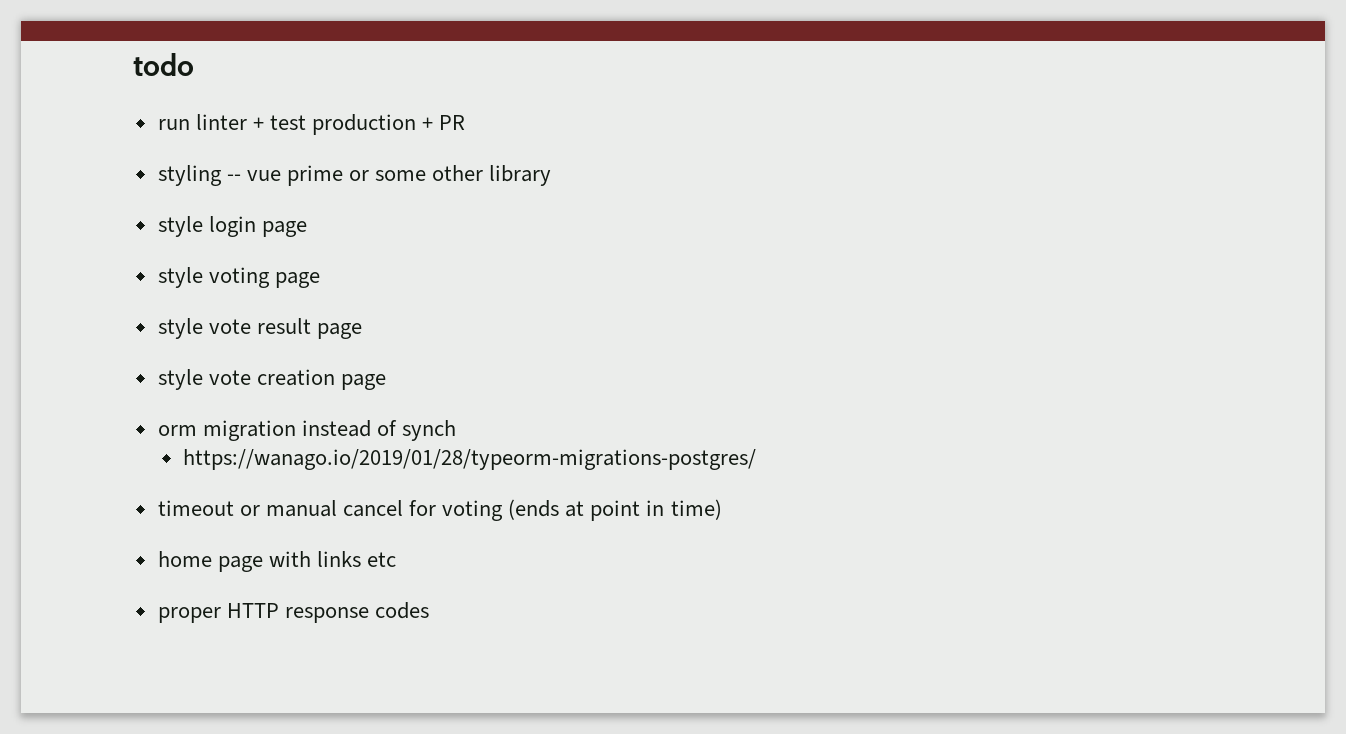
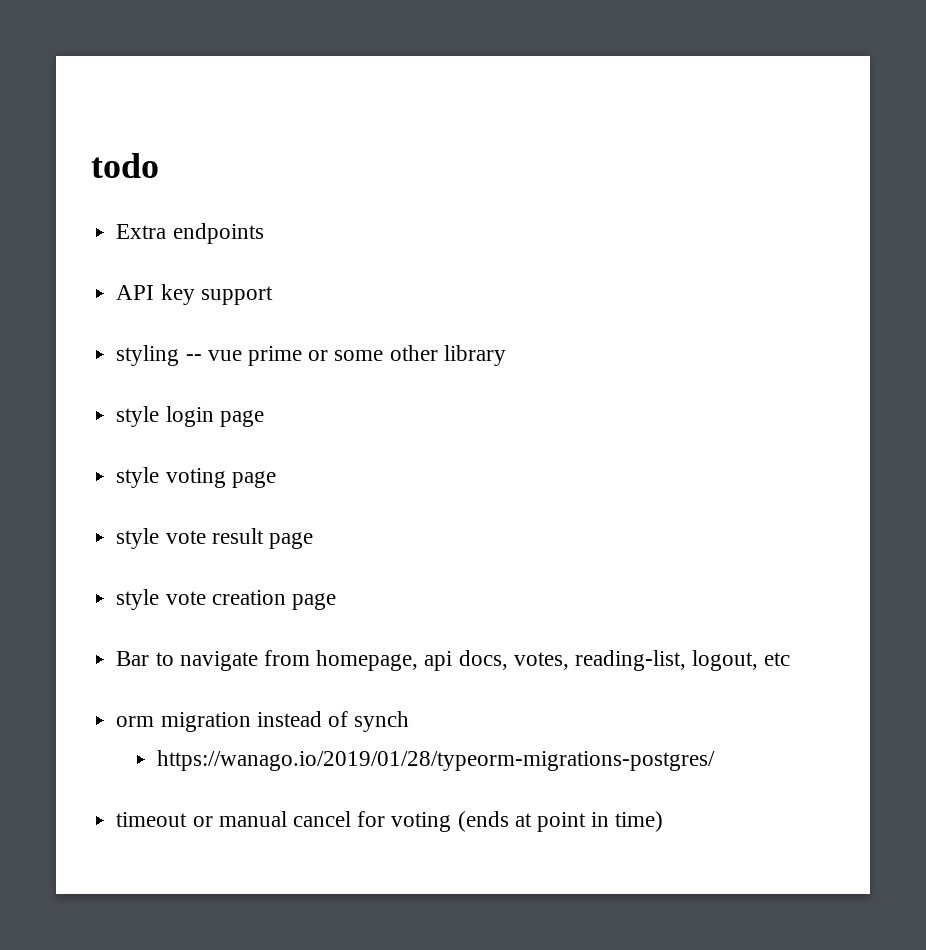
[157,114,466,135] run linter + test production + PR -> [116,223,264,244] [116,284,273,305] Extra endpoints // API key support
(386, 382) none -> [116,650,791,671] // Bar to navigate from homepage, api docs, votes, reading-list, logout, etc
[157,551,397,572] [157,602,429,623] // home page with links etc // proper HTTP response codes -> (664, 821) none

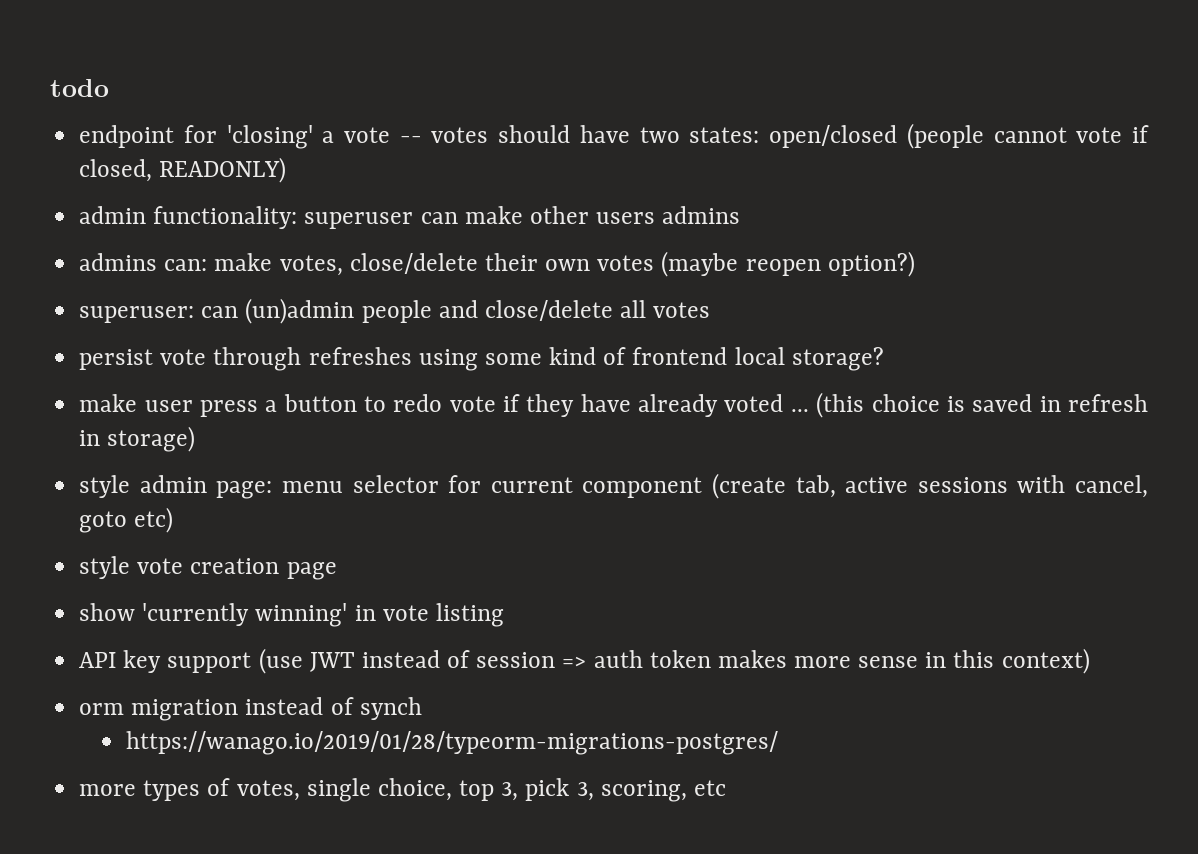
[116,223,264,244] [116,284,273,305] [116,345,506,366] [116,406,264,427] [116,467,276,488] [116,528,313,549] [116,589,336,610] [116,650,791,671] Extra endpoints // API key support // styling -- vue prime or some other library // style login page // style voting page // style vote result page // style vote creation page // Bar to navigate from homepage, api docs, votes, reading-list, logout, etc -> [79,123,1149,149] [79,157,287,183] [79,206,741,229] [79,251,915,277] [79,298,711,324] [79,347,884,371] [79,392,1148,418] [79,426,196,452] [79,473,1148,499] [79,507,174,533] [79,556,337,580] [79,603,504,627] [79,648,1090,674] endpoint for 'closing' a vote -- votes should have two states: open/closed (people cannot vote if closed, READONLY) // admin functionality: superuser can make other users admins // admins can: make votes, close/delete their own votes (maybe reopen option?) // superuser: can (un)admin people and close/delete all votes // persist vote through refreshes using some kind of frontend local storage? // make user press a button to redo vote if they have already voted ... (this choice is saved in refresh in storage) // style admin page: menu selector for current component (create tab, active sessions with cancel, goto etc) // style vote creation page // show 'currently winning' in vote listing // API key support (use JWT instead of session => auth token makes more sense in this context)
[116,811,664,832] timeout or manual cancel for voting (ends at point in time) -> [79,778,726,802] more types of votes, single choice, top 3, pick 3, scoring, etc

